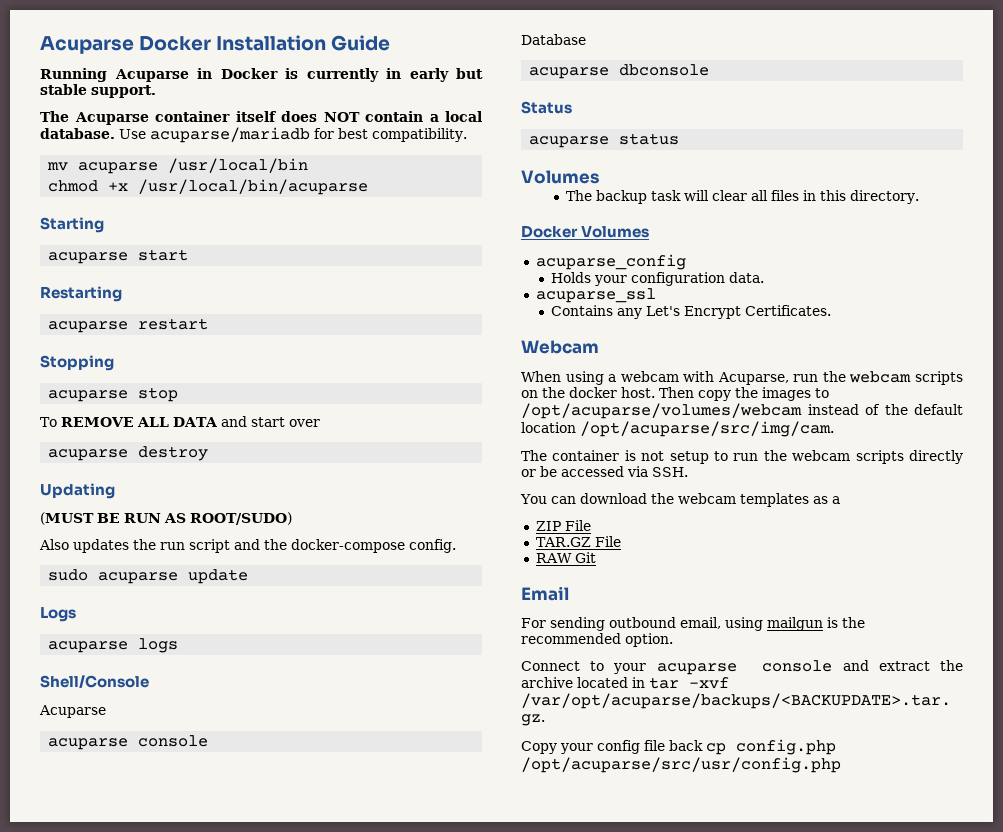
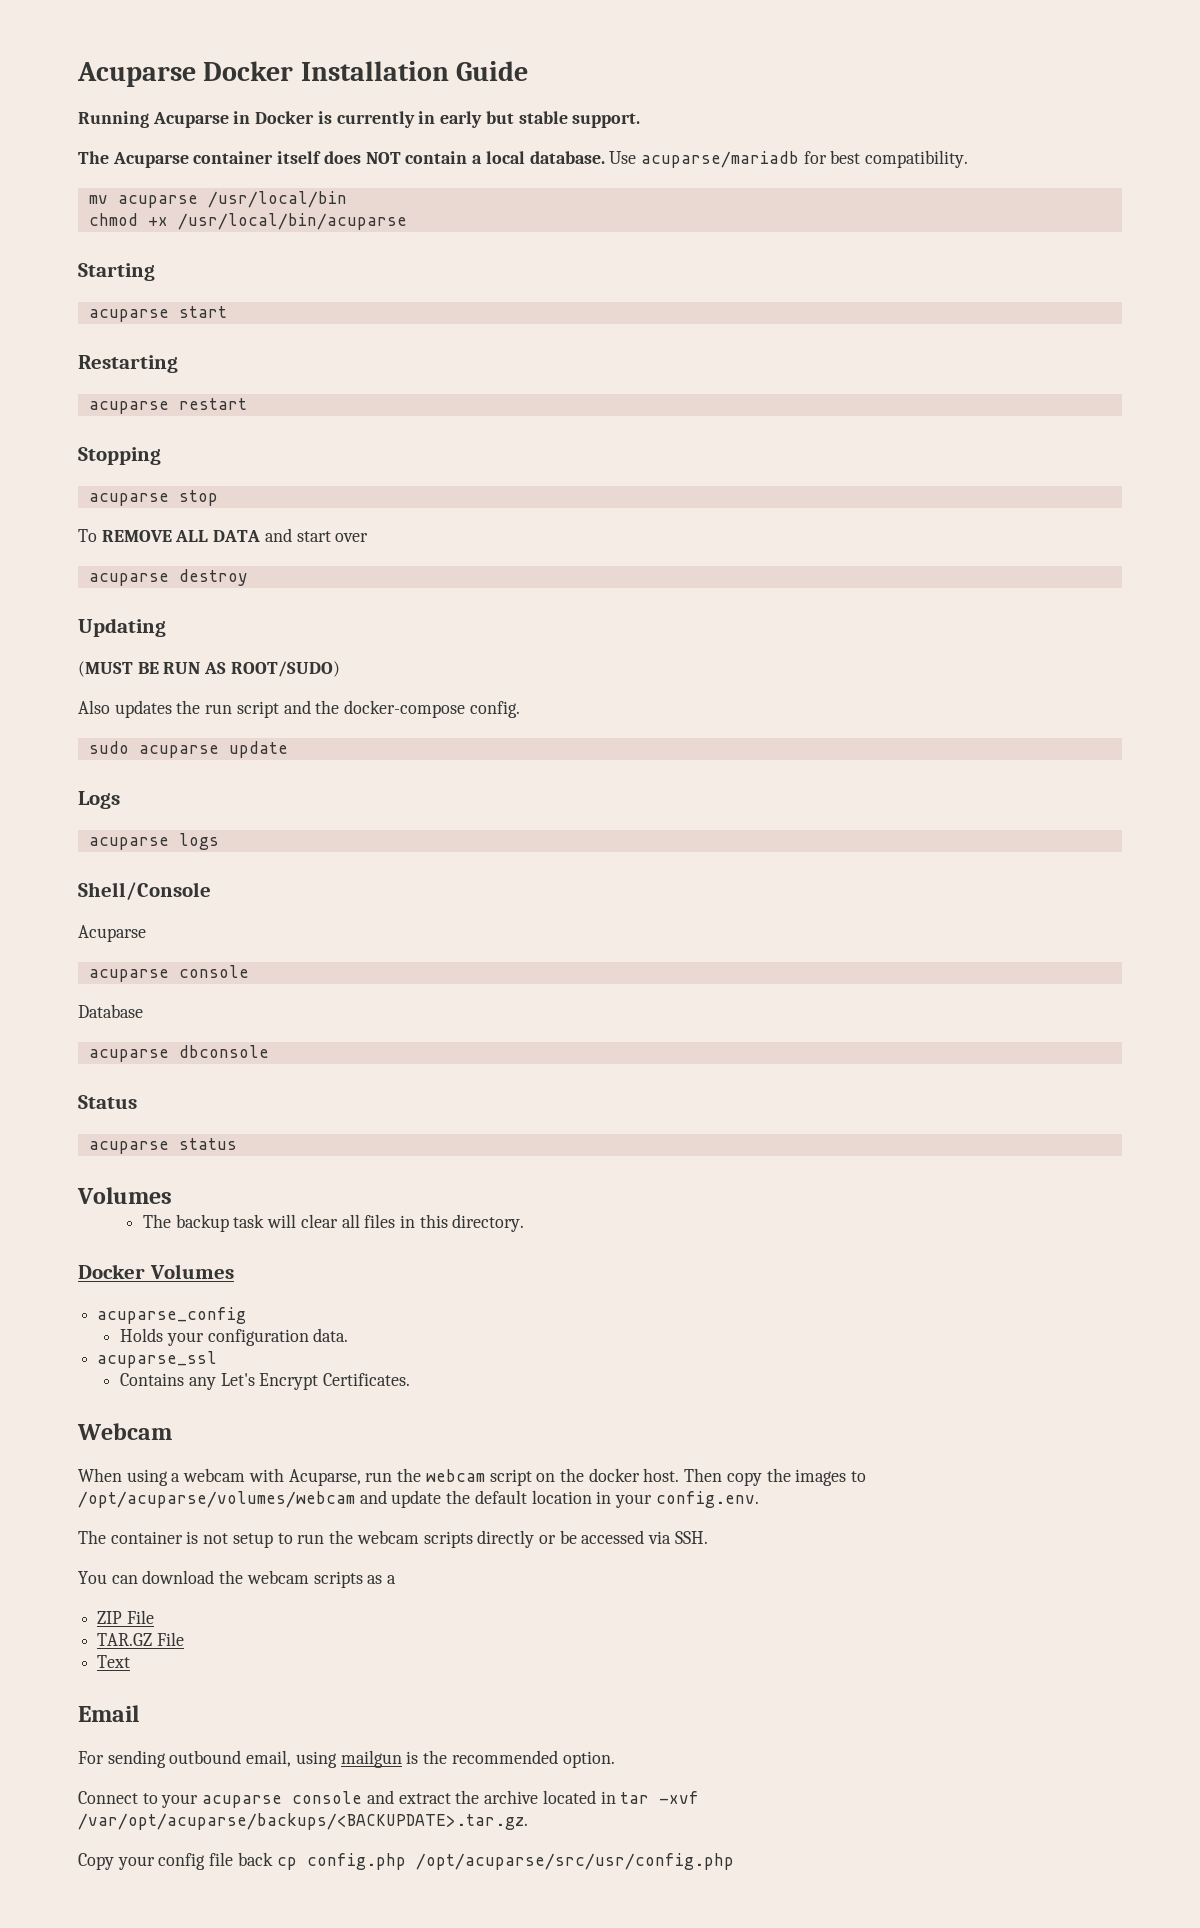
[915,371,963,385] scripts -> [489,1469,532,1486] script
[807,404,880,415] instead of -> [359,1490,442,1508] and update
[580,421,834,437] /opt/acuparse/src/img/cam. -> [596,1491,759,1508] in your config.env.
[739,493,809,507] templates -> [313,1571,363,1588] scripts
[535,552,596,563] RAW Git -> [97,1655,131,1668] Text

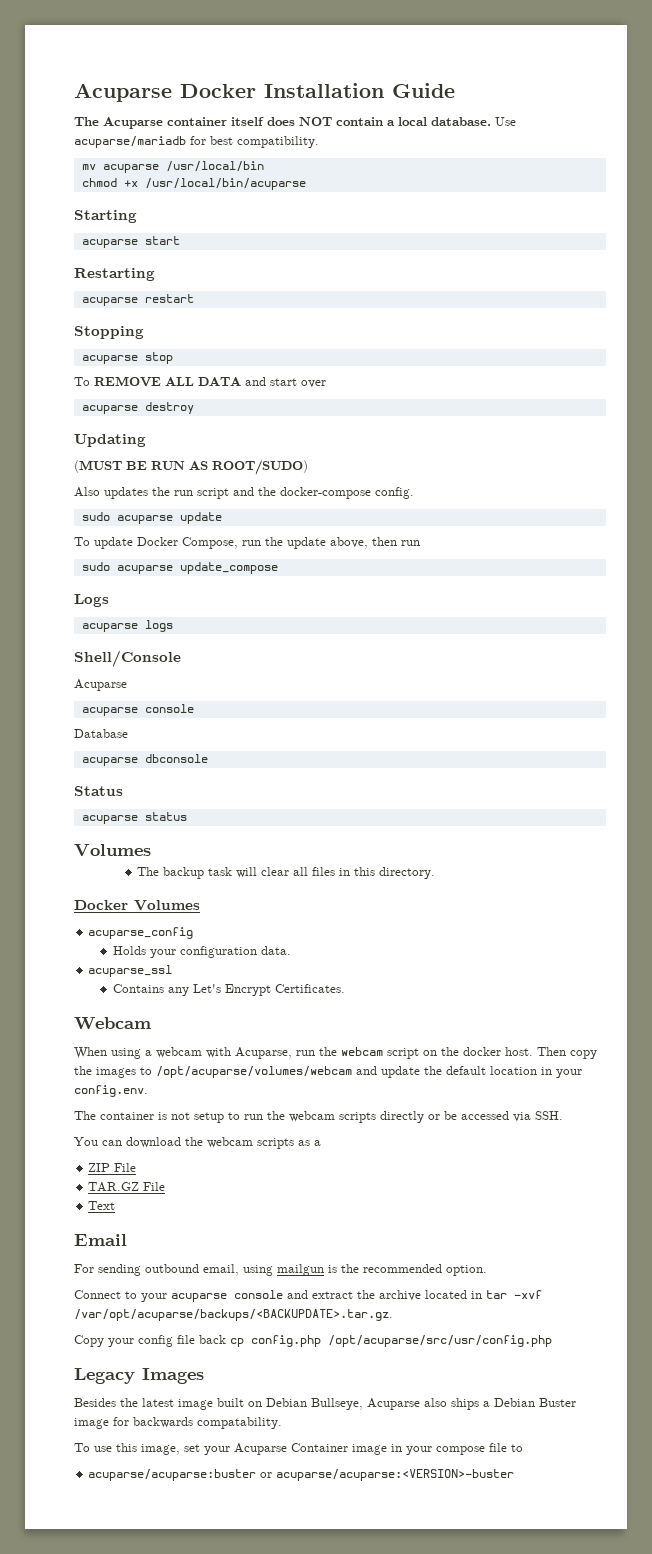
[78,111,641,128] // Running Acuparse in Docker is currently in early but stable support. -> (455, 90) none
(288, 749) none -> [74,537,420,549] [81,562,278,574] // To update Docker Compose, run the update above, then run // sudo acuparse update_compose
(734, 1861) none -> [74,1368,204,1384] [74,1398,576,1410] [74,1417,282,1429] [74,1443,523,1455] [88,1469,515,1481] // Legacy Images // Besides the latest image built on Debian Bullseye, Acuparse also ships a Debian Buster image for backwards compatability. // To use this image, set your Acuparse Container image in your compose file to // acuparse/acuparse:buster or acuparse/acuparse:<VERSION>-buster

